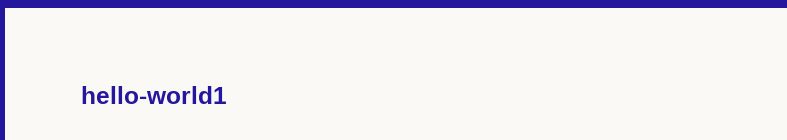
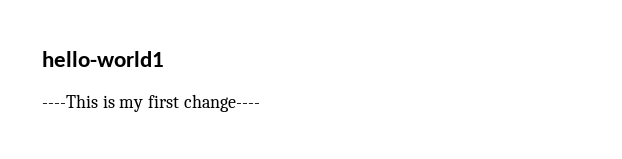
(227, 95) none -> [42,94,260,112] // ----This is my first change----

